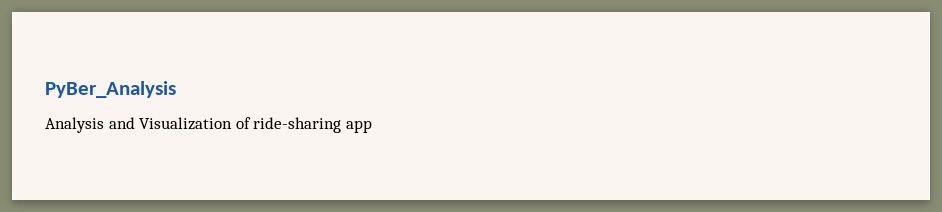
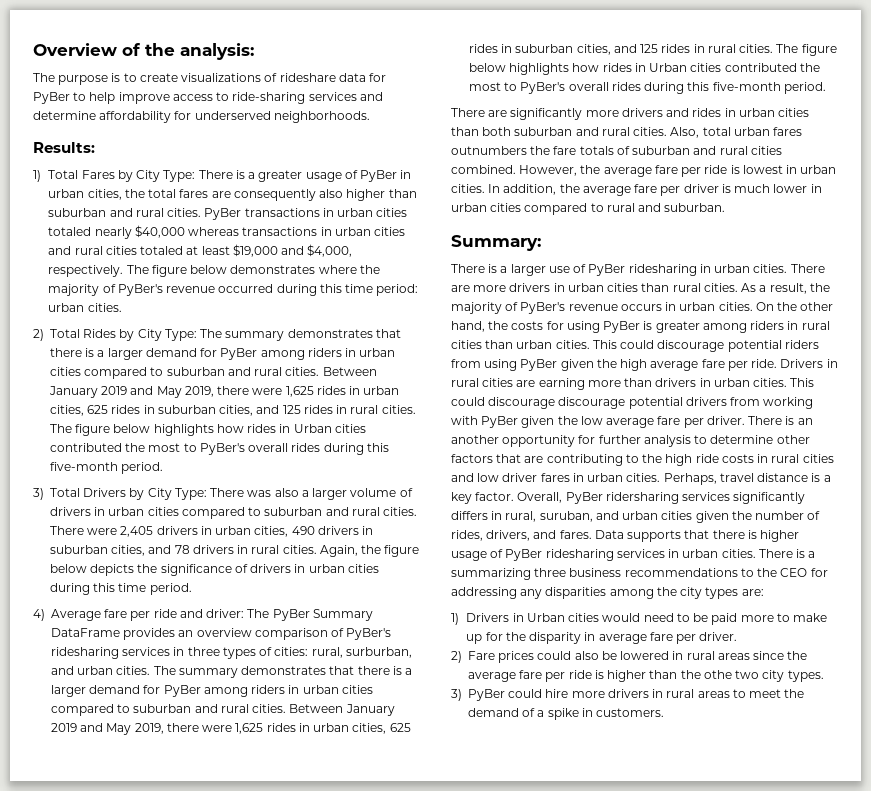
[45,81,176,98] [45,117,372,133] PyBer_Analysis // Analysis and Visualization of ride-sharing app -> [33,43,254,60] [33,73,387,85] [33,92,383,104] [33,111,370,123] [33,142,95,153] [33,170,412,182] [48,189,417,201] [48,208,408,220] [48,225,406,239] [48,244,353,257] [48,265,380,277] [48,284,419,296] [48,303,122,312] [33,329,401,341] [50,348,396,360] [50,367,377,379] [49,386,400,398] [50,405,416,416] [50,424,366,436] [50,443,389,455] [50,462,164,474] [33,488,413,500] [50,507,418,519] [50,526,374,537] [50,545,420,557] [50,564,379,576] [50,583,192,595] [33,609,373,621] [51,628,392,640] [51,647,412,659] [51,666,413,678] [51,685,373,697] [51,704,395,716] [51,723,411,735] [469,44,837,56] [469,63,820,75] [469,82,826,94] [451,108,810,120] [451,127,803,138] [451,146,782,155] [451,165,837,177] [451,184,822,196] [451,203,726,215] [451,235,541,251] [451,264,825,276] [451,283,830,294] [451,302,834,314] [451,321,830,333] [451,340,819,352] [451,359,838,371] [451,378,815,390] [451,397,814,409] [451,416,813,428] [451,435,810,447] [451,454,834,466] [451,473,831,485] [451,492,806,504] [451,511,821,523] [451,530,800,542] [451,549,816,561] [451,568,828,580] [451,587,764,599] [451,613,828,625] [466,632,738,644] [451,651,808,663] [468,670,824,682] [451,689,805,701] [468,708,665,720] Overview of the analysis: // The purpose is to create visualizations of rideshare data for PyBer to help improve access to ride-sharing services and determine affordability for underserved neighborhoods. // Results: // 1) Total Fares by City Type: There is a greater usage of PyBer in urban cities, the total fares are consequently also higher than suburban and rural cities. PyBer transactions in urban cities totaled nearly $40,000 whereas transactions in urban cities and rural cities totaled at least $19,000 and $4,000, respectively. The figure below demonstrates where the majority of PyBer's revenue occurred during this time period: urban cities. // 2) Total Rides by City Type: The summary demonstrates that there is a larger demand for PyBer among riders in urban cities compared to suburban and rural cities. Between January 2019 and May 2019, there were 1,625 rides in urban cities, 625 rides in suburban cities, and 125 rides in rural cities. The figure below highlights how rides in Urban cities contributed the most to PyBer's overall rides during this five-month period. // 3) Total Drivers by City Type: There was also a larger volume of drivers in urban cities compared to suburban and rural cities. There were 2,405 drivers in urban cities, 490 drivers in suburban cities, and 78 drivers in rural cities. Again, the figure below depicts the significance of drivers in urban cities during this time period. // 4) Average fare per ride and driver: The PyBer Summary DataFrame provides an overview comparison of PyBer's ridesharing services in three types of cities: rural, surburban, and urban cities. The summary demonstrates that there is a larger demand for PyBer among riders in urban cities compared to suburban and rural cities. Between January 2019 and May 2019, there were 1,625 rides in urban cities, 625 rides in suburban cities, and 125 rides in rural cities. The figure below highlights how rides in Urban cities contributed the most to PyBer's overall rides during this five-month period. // There are significantly more drivers and rides in urban cities than both suburban and rural cities. Also, total urban fares outnumbers the fare totals of suburban and rural cities combined. However, the average fare per ride is lowest in urban cities. In addition, the average fare per driver is much lower in urban cities compared to rural and suburban. // Summary: // There is a larger use of PyBer ridesharing in urban cities. There are more drivers in urban cities than rural cities. As a result, the majority of PyBer's revenue occurs in urban cities. On the other hand, the costs for using PyBer is greater among riders in rural cities than urban cities. This could discourage potential riders from using PyBer given the high average fare per ride. Drivers in rural cities are earning more than drivers in urban cities. This could discourage discourage potential drivers from working with PyBer given the low average fare per driver. There is an another opportunity for further analysis to determine other factors that are contributing to the high ride costs in rural cities and low driver fares in urban cities. Perhaps, travel distance is a key factor. Overall, PyBer ridersharing services significantly differs in rural, suruban, and urban cities given the number of rides, drivers, and fares. Data supports that there is higher usage of PyBer ridesharing services in urban cities. There is a summarizing three business recommendations to the CEO for addressing any disparities among the city types are: // 1) Drivers in Urban cities would need to be paid more to make up for the disparity in average fare per driver. // 2) Fare prices could also be lowered in rural areas since the average fare per ride is higher than the othe two city types. // 3) PyBer could hire more drivers in rural areas to meet the demand of a spike in customers.

